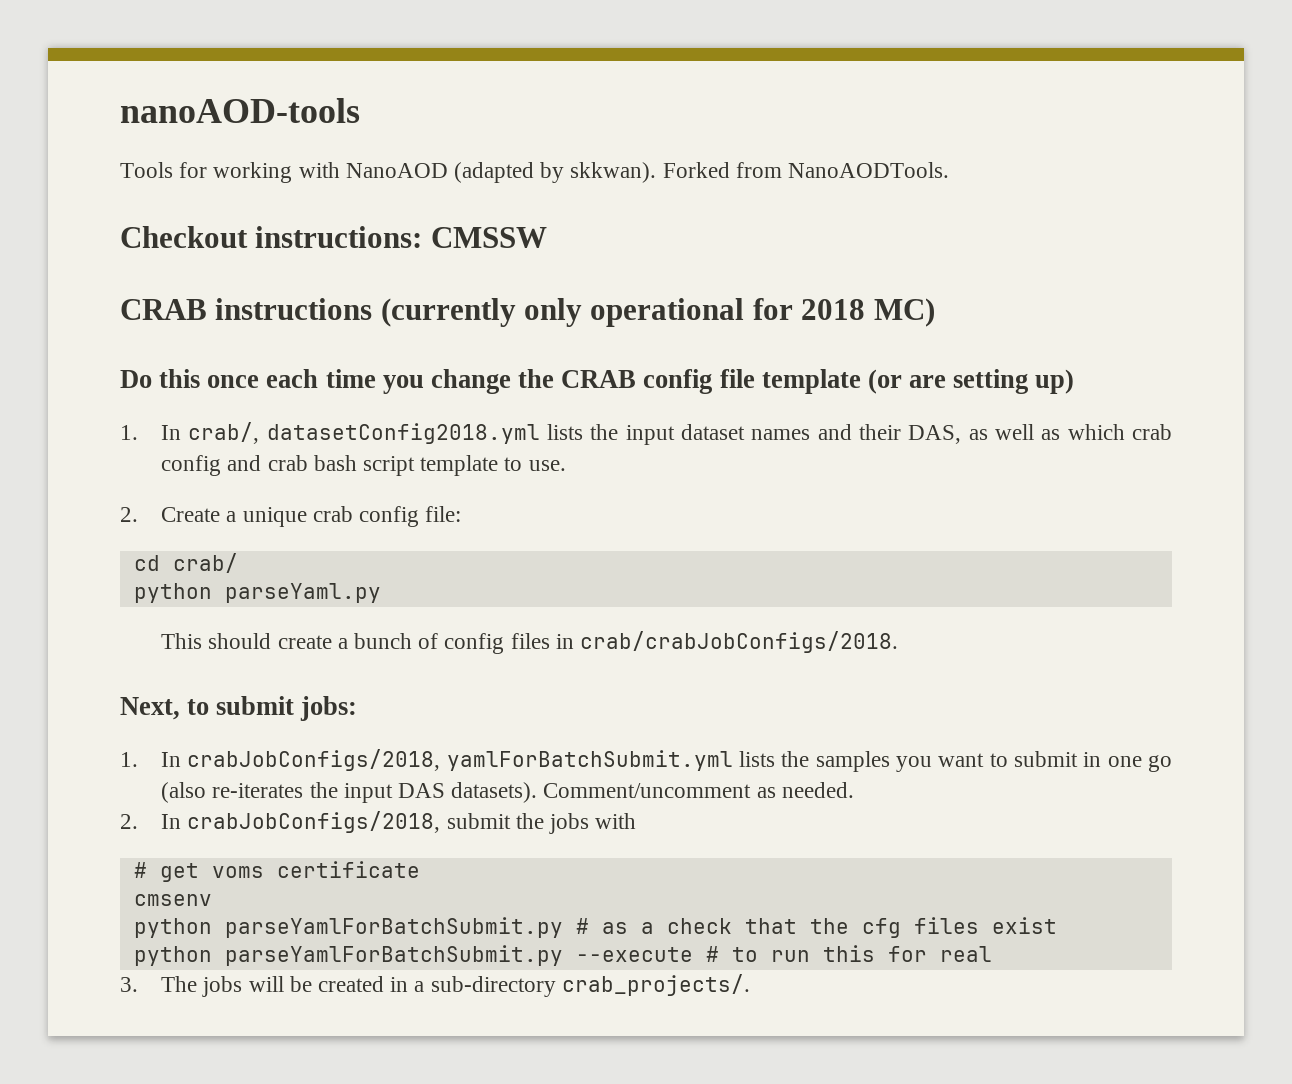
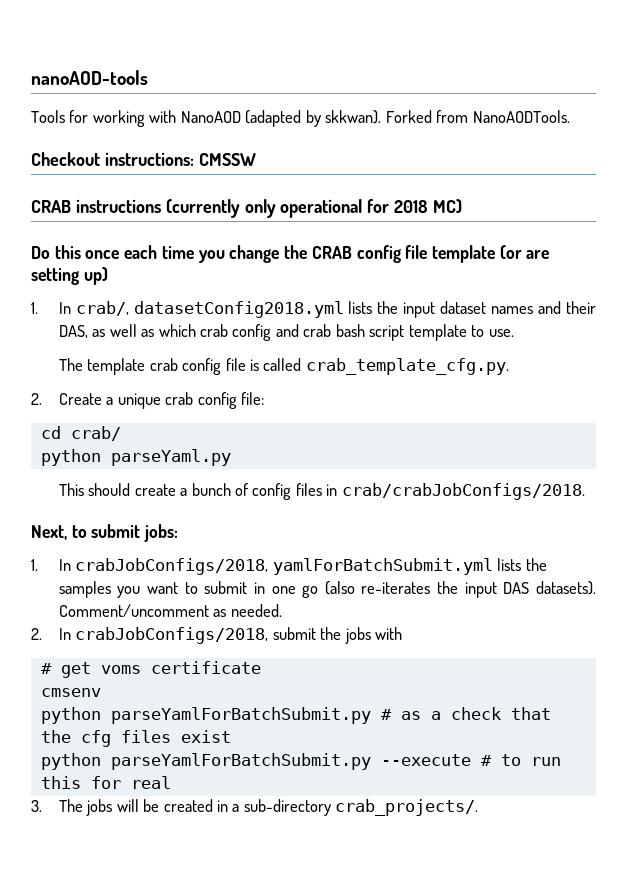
(566, 465) none -> [58,358,509,375] // The template crab config file is called crab_template_cfg.py.

